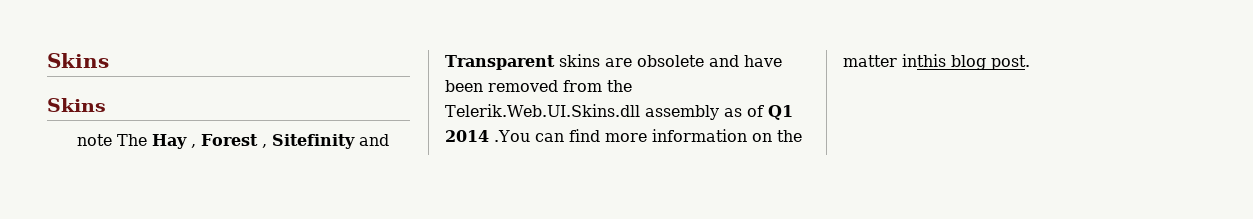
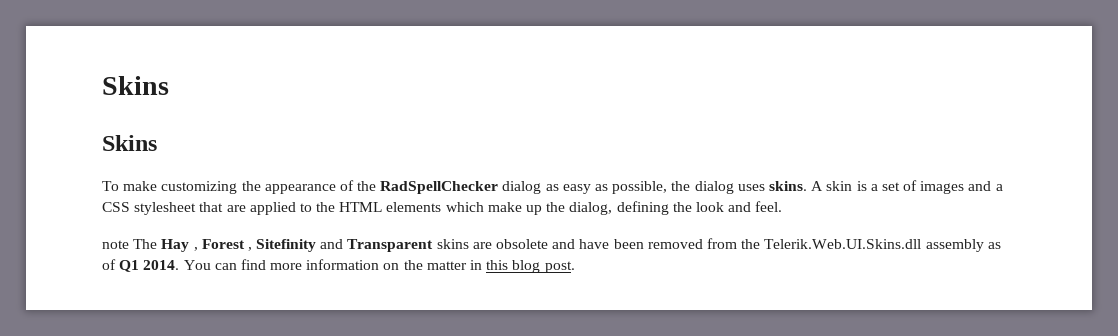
(106, 105) none -> [102,180,1003,194] [102,201,783,215] // To make customizing the appearance of the RadSpellChecker dialog as easy as possible, the dialog uses skins. A skin is a set of images and a CSS stylesheet that are applied to the HTML elements which make up the dialog, defining the look and feel.
[445,130,530,142] 2014 .You -> [143,260,211,270] 2014. You
[902,54,946,67] inthis -> [470,260,509,270] in this

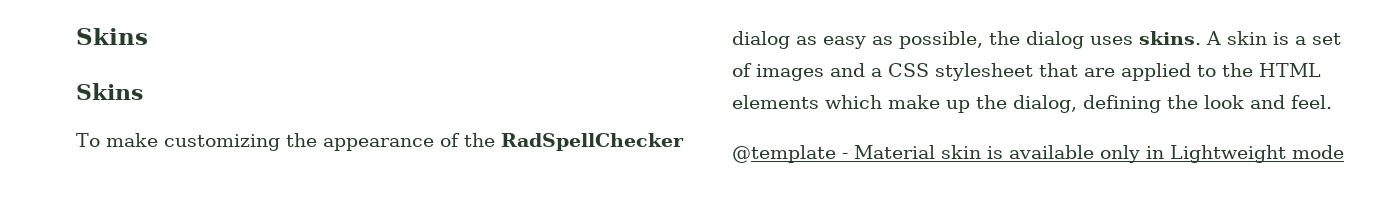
[102,238,1001,252] [102,259,575,273] note The Hay , Forest , Sitefinity and Transparent skins are obsolete and have been removed from the Telerik.Web.UI.Skins.dll assembly as of Q1 2014. You can find more information on the matter in this blog post. -> [732,145,1344,163] @template - Material skin is available only in Lightweight mode

